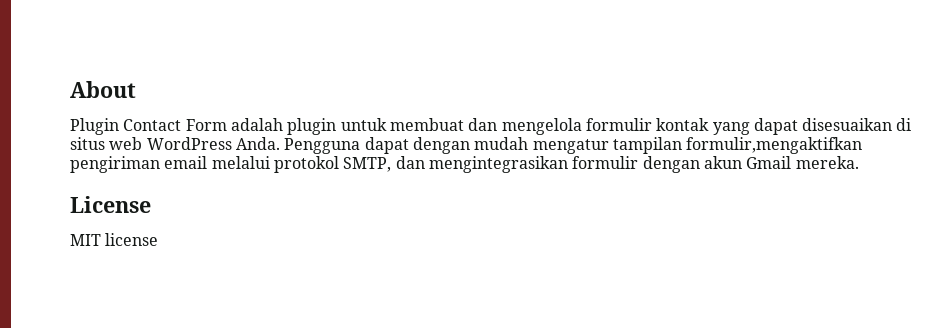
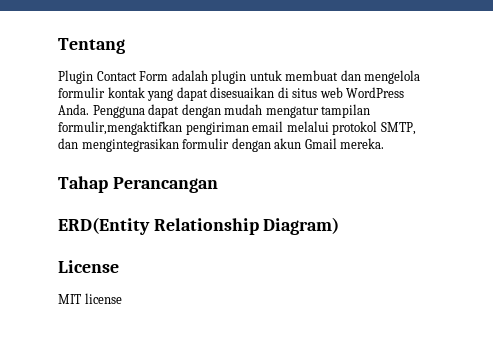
[70,81,136,98] About -> [58,38,125,54] Tentang
(859, 162) none -> [58,176,218,193] [58,217,340,235] // Tahap Perancangan // ERD(Entity Relationship Diagram)

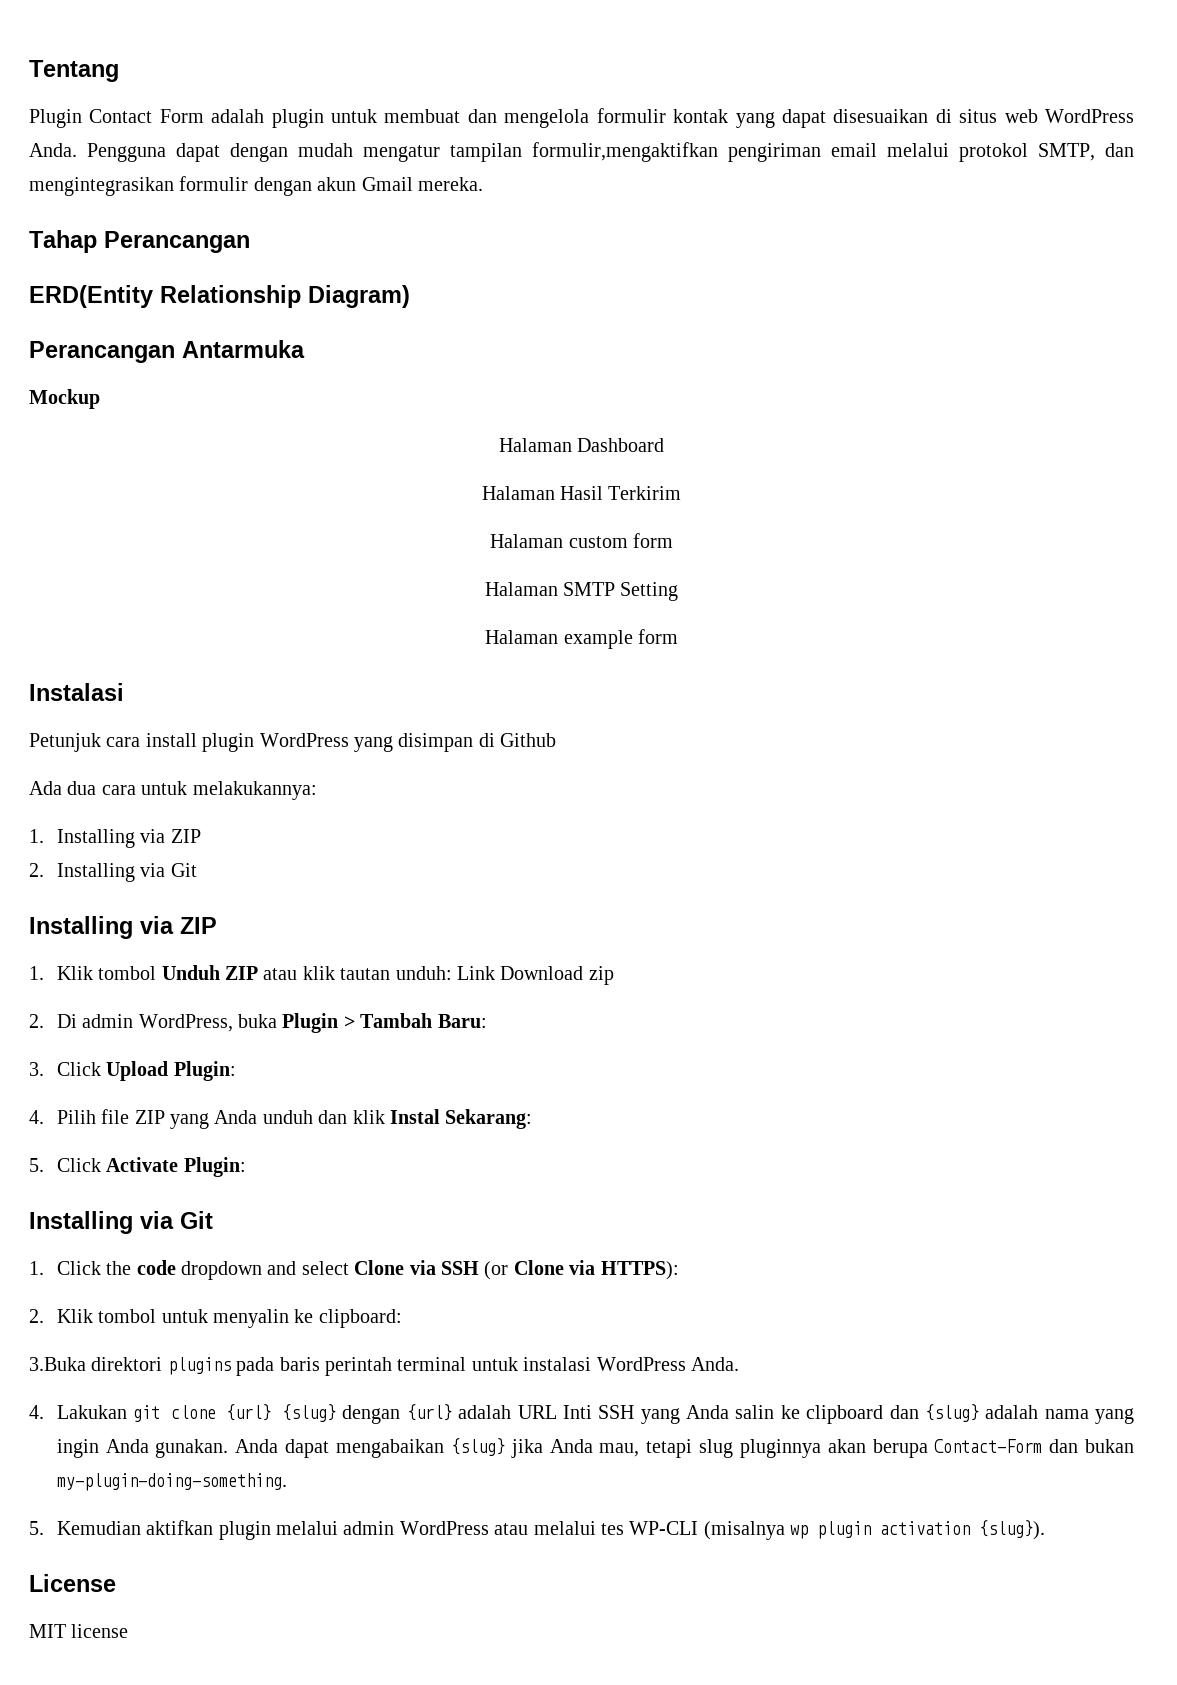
(340, 226) none -> [29,340,305,363] [29,389,100,409] [498,438,665,452] [481,486,682,500] [490,533,673,548] [484,582,679,601] [485,629,678,649] [29,683,124,701] [29,733,557,752] [29,781,317,800] [29,829,201,848] [29,863,197,882] [29,916,217,939] [29,965,614,985] [29,1013,487,1033] [29,1061,236,1081] [29,1109,533,1129] [29,1157,246,1177] [29,1211,213,1234] [29,1260,679,1280] [29,1309,402,1328] [29,1357,739,1376] [29,1404,1134,1424] [56,1438,1135,1458] [56,1473,287,1491] [29,1520,1046,1540] // Perancangan Antarmuka // Mockup // Halaman Dashboard // Halaman Hasil Terkirim // Halaman custom form // Halaman SMTP Setting // Halaman example form // Instalasi // Petunjuk cara install plugin WordPress yang disimpan di Github // Ada dua cara untuk melakukannya: // 1. Installing via ZIP // 2. Installing via Git // Installing via ZIP // 1. Klik tombol Unduh ZIP atau klik tautan unduh: Link Download zip // 2. Di admin WordPress, buka Plugin > Tambah Baru: // 3. Click Upload Plugin: // 4. Pilih file ZIP yang Anda unduh dan klik Instal Sekarang: // 5. Click Activate Plugin: // Installing via Git // 1. Click the code dropdown and select Clone via SSH (or Clone via HTTPS): // 2. Klik tombol untuk menyalin ke clipboard: // 3.Buka direktori plugins pada baris perintah terminal untuk instalasi WordPress Anda. // 4. Lakukan git clone {url} {slug} dengan {url} adalah URL Inti SSH yang Anda salin ke clipboard dan {slug} adalah nama yang ingin Anda gunakan. Anda dapat mengabaikan {slug} jika Anda mau, tetapi slug pluginnya akan berupa Contact-Form dan bukan my-plugin-doing-something. // 5. Kemudian aktifkan plugin melalui admin WordPress atau melalui tes WP-CLI (misalnya wp plugin activation {slug}).

